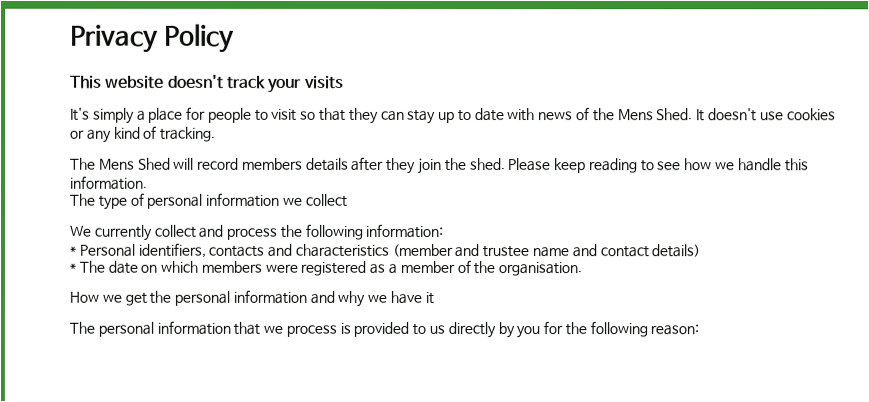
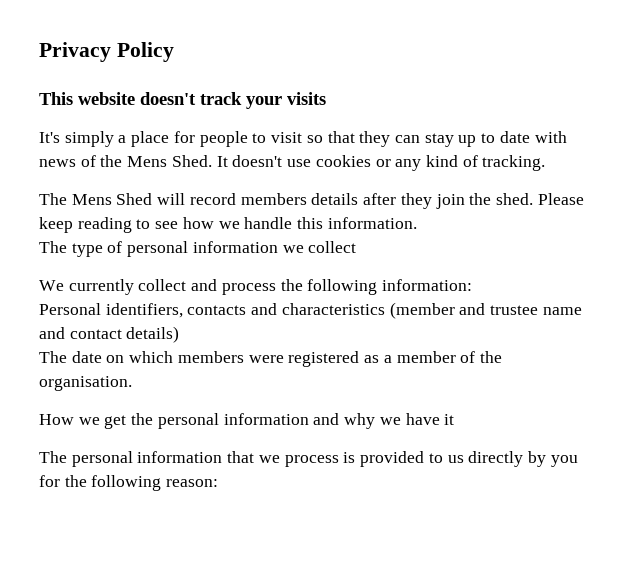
[69,245,76,255] * -> (473, 285) none
[69,262,76,272] * -> (180, 334) none

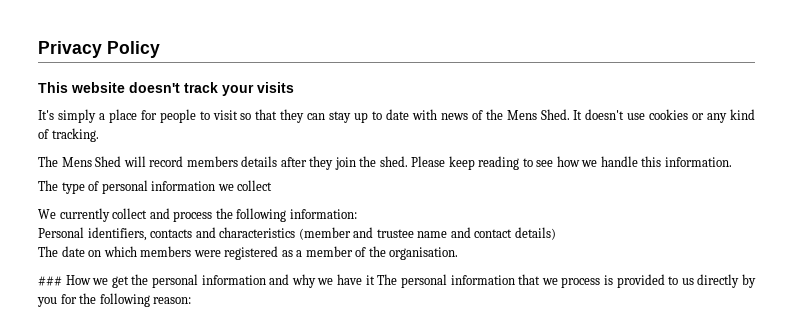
(132, 383) none -> [38,276,62,286] ###
(455, 419) // -> (375, 280) none

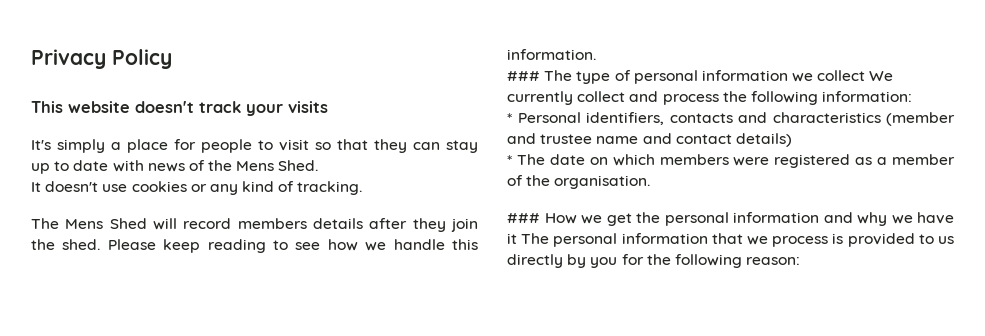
(570, 114) none -> (319, 165) //
(732, 162) none -> [507,71,540,81] ###
(273, 185) // -> (866, 75) none
(357, 214) none -> [507,113,512,123] *
(556, 233) none -> [507,155,512,165] *

